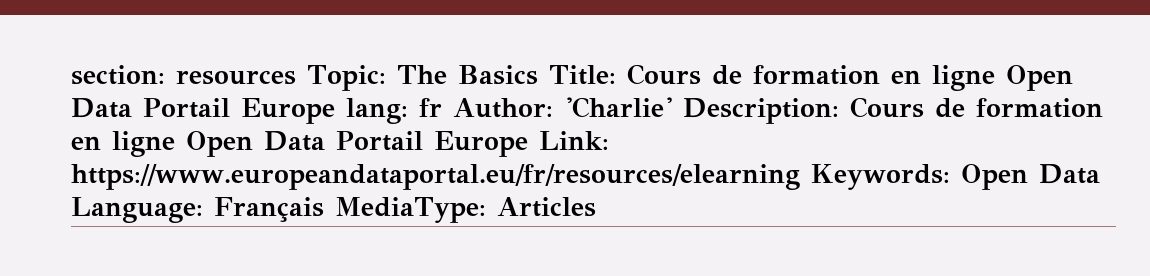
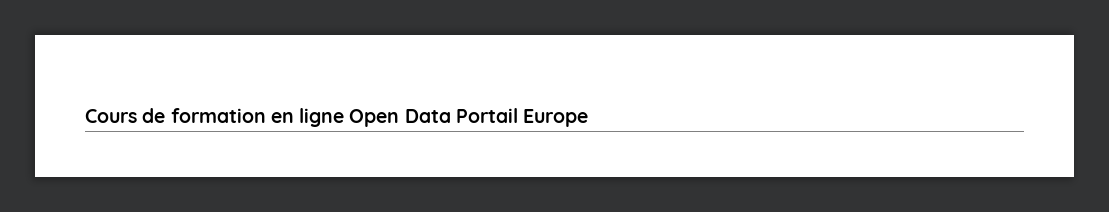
[71,64,1073,91] [71,97,1103,124] [71,131,609,157] [71,164,1100,190] [71,197,596,223] section: resources Topic: The Basics Title: Cours de formation en ligne Open Data Portail Europe lang: fr Author: 'Charlie' Description: Cours de formation en ligne Open Data Portail Europe Link: https://www.europeandataportal.eu/fr/resources/elearning Keywords: Open Data Language: Français MediaType: Articles -> [85,108,589,127] Cours de formation en ligne Open Data Portail Europe

